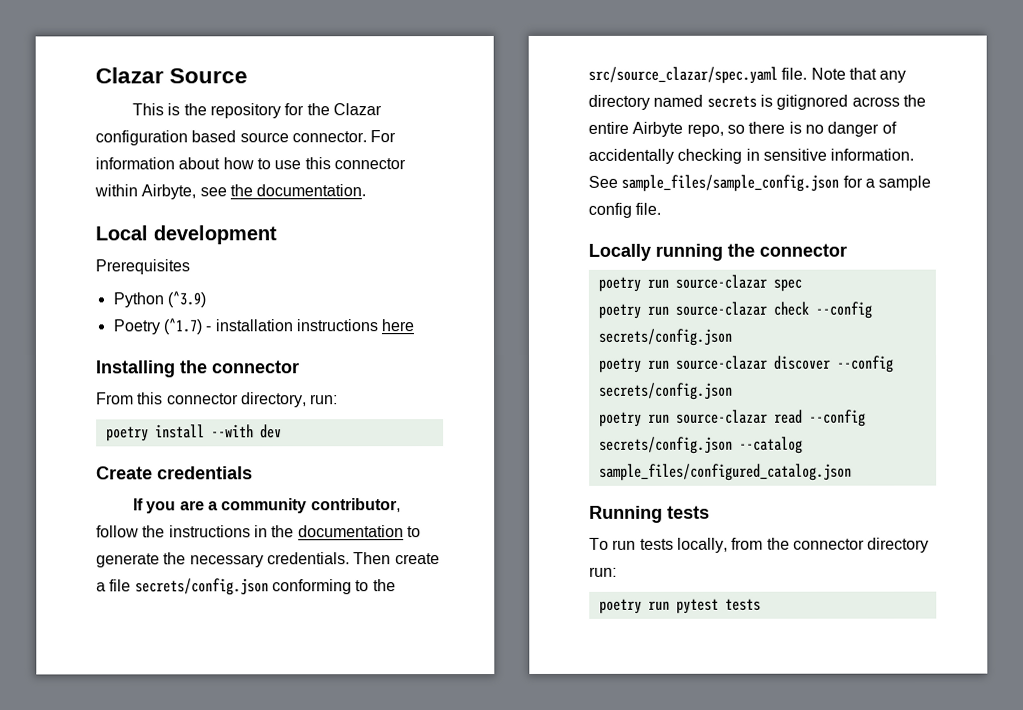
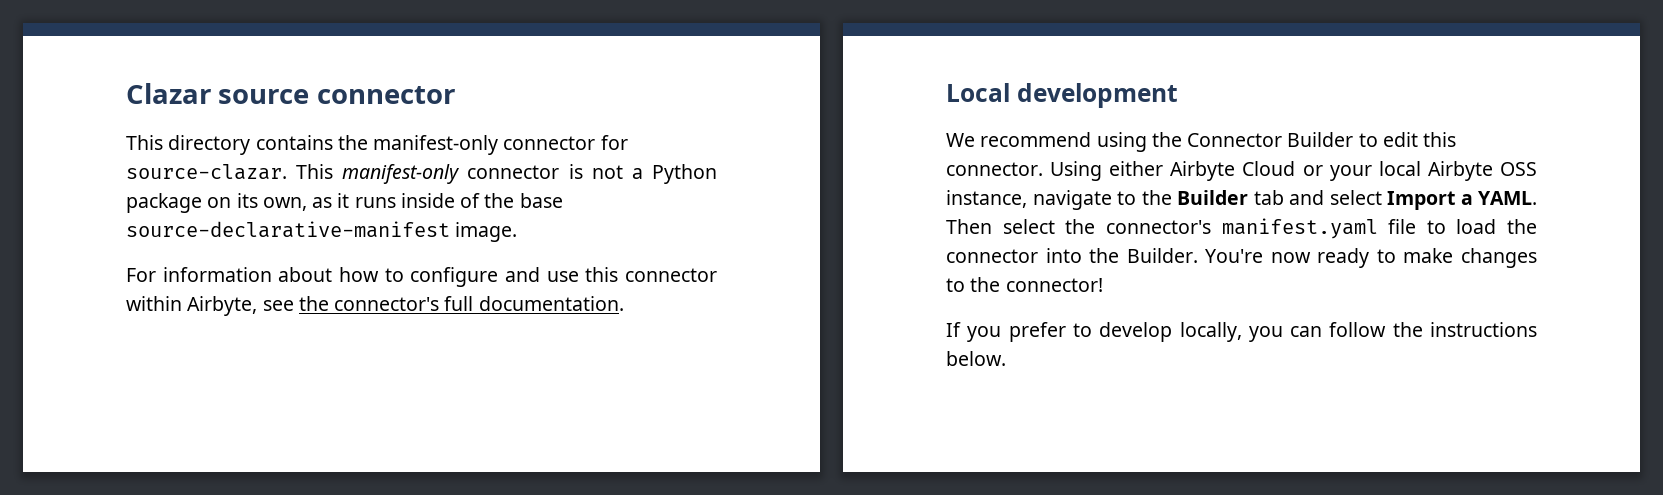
[95,67,249,84] [132,103,382,119] [95,130,367,146] Clazar Source // This is the repository for the Clazar configuration based source connector. -> [126,83,455,104] [126,135,628,155] [126,164,717,184] [126,193,563,213] [126,221,518,242] Clazar source connector // This directory contains the manifest-only connector for source-clazar. This manifest-only connector is not a Python package on its own, as it runs inside of the base source-declarative-manifest image. //
(271, 164) none -> [410,267,540,287] configure and
(253, 190) none -> [334,296,474,311] connector's full
[95,259,190,275] [112,291,206,308] [112,318,415,335] [96,360,300,378] [96,392,339,408] [105,424,282,442] [96,466,253,480] [133,498,401,514] [96,525,421,538] [96,552,440,568] [96,578,396,596] [588,66,907,84] [588,94,926,110] [588,121,897,137] [588,148,915,164] [588,174,932,192] [588,202,662,218] [588,243,847,261] [597,274,802,292] [597,301,872,319] [597,328,732,346] [598,355,894,373] [598,382,733,400] [598,409,866,427] [598,436,803,454] [598,463,852,481] [589,505,710,523] [589,537,930,553] [589,566,617,577] [598,598,761,614] Prerequisites // Python (^3.9) // Poetry (^1.7) - installation instructions here // Installing the connector // From this connector directory, run: // poetry install --with dev // Create credentials // If you are a community contributor, follow the instructions in the documentation to generate the necessary credentials. Then create a file secrets/config.json conforming to the src/source_clazar/spec.yaml file. Note that any directory named secrets is gitignored across the entire Airbyte repo, so there is no danger of accidentally checking in sensitive information. See sample_files/sample_config.json for a sample config file. // Locally running the connector // poetry run source-clazar spec // poetry run source-clazar check --config secrets/config.json // poetry run source-clazar discover --config secrets/config.json // poetry run source-clazar read --config secrets/config.json --catalog sample_files/configured_catalog.json // Running tests // To run tests locally, from the connector directory run: // poetry run pytest tests -> [946,132,1457,152] [946,161,1537,181] [946,190,1537,210] [946,218,1537,239] [946,248,1537,268] [946,277,1103,292] [946,322,1537,342] [946,351,1006,366] We recommend using the Connector Builder to edit this connector. Using either Airbyte Cloud or your local Airbyte OSS instance, navigate to the Builder tab and select Import a YAML. Then select the connector's manifest.yaml file to load the connector into the Builder. You're now ready to make changes to the connector! // If you prefer to develop locally, you can follow the instructions below.

